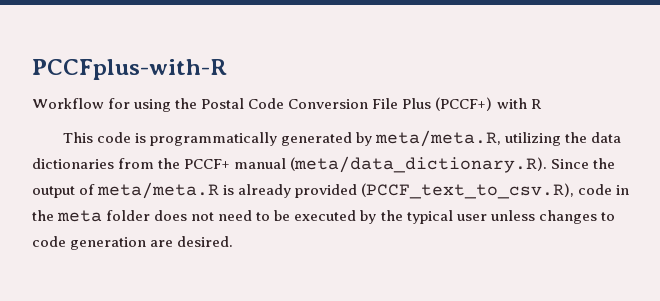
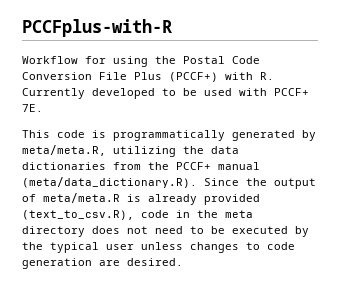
[530,99,542,109] R -> [260,72,274,80] [22,88,309,99] [22,104,43,112] R. Currently developed to be used with PCCF+ 7E.
[361,183,575,199] (PCCF_text_to_csv.R), -> [22,210,134,220] (text_to_csv.R),
[106,210,151,221] folder -> [22,226,85,237] directory

